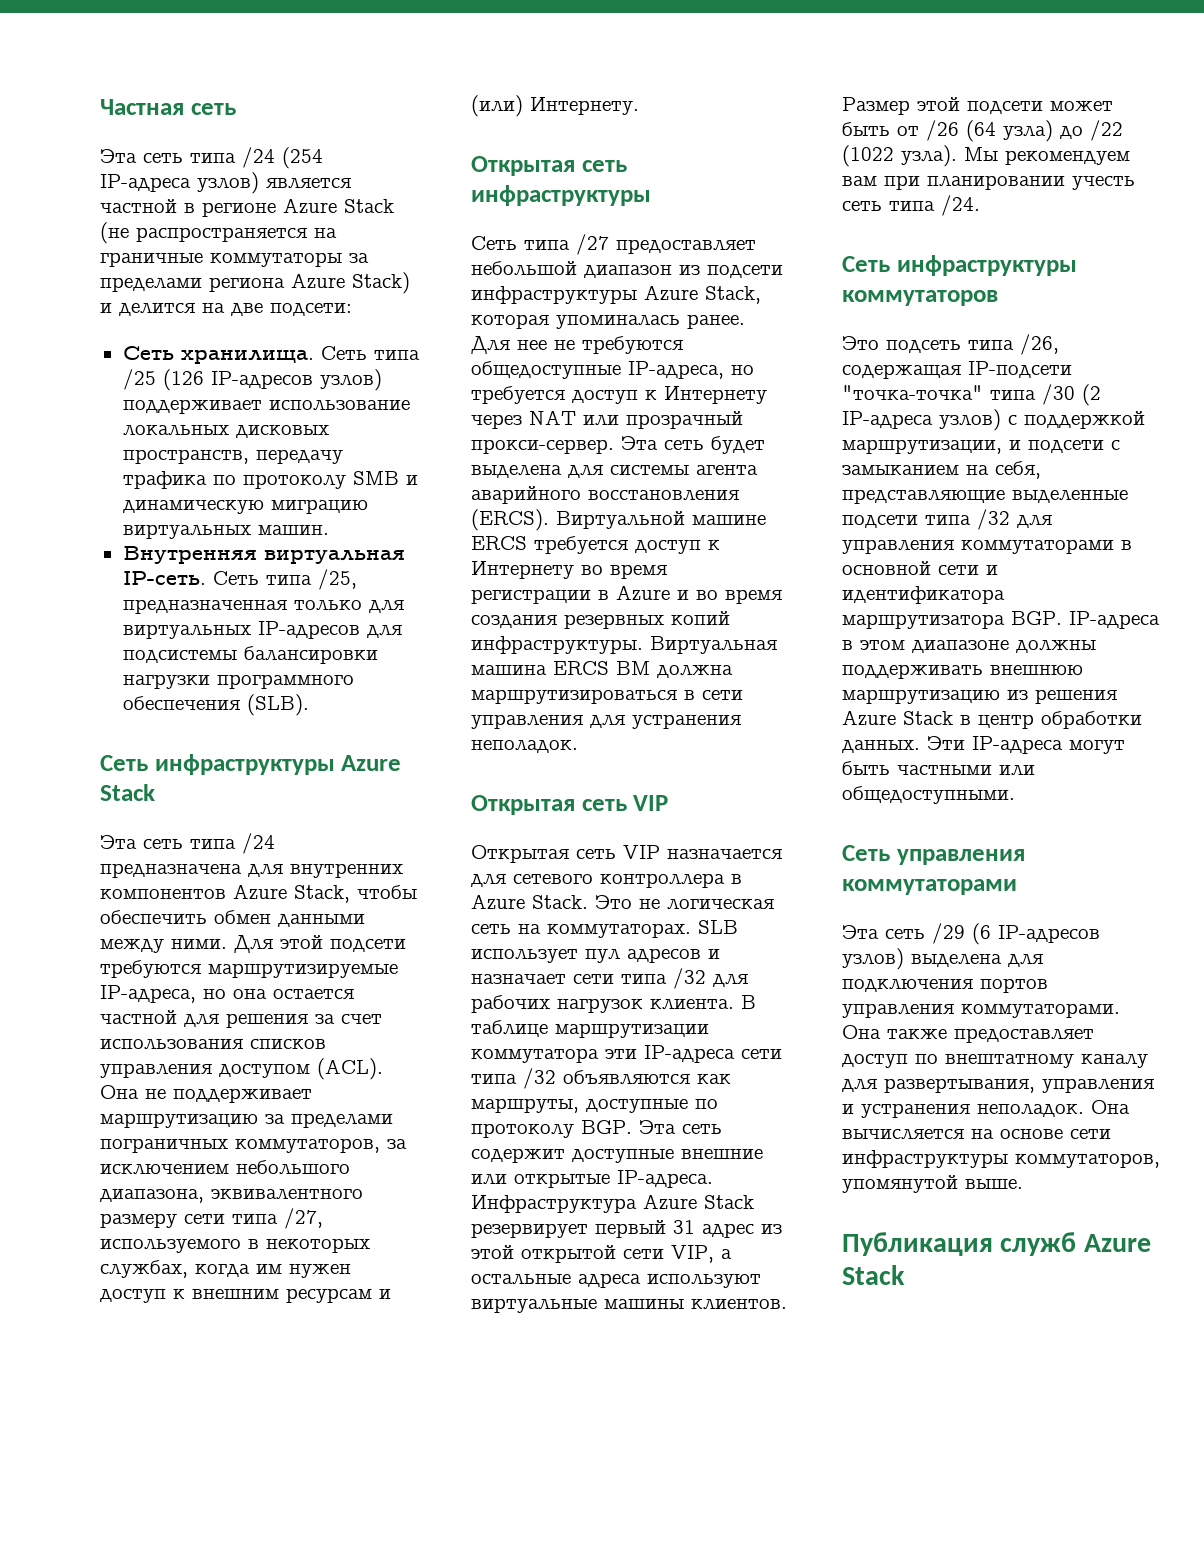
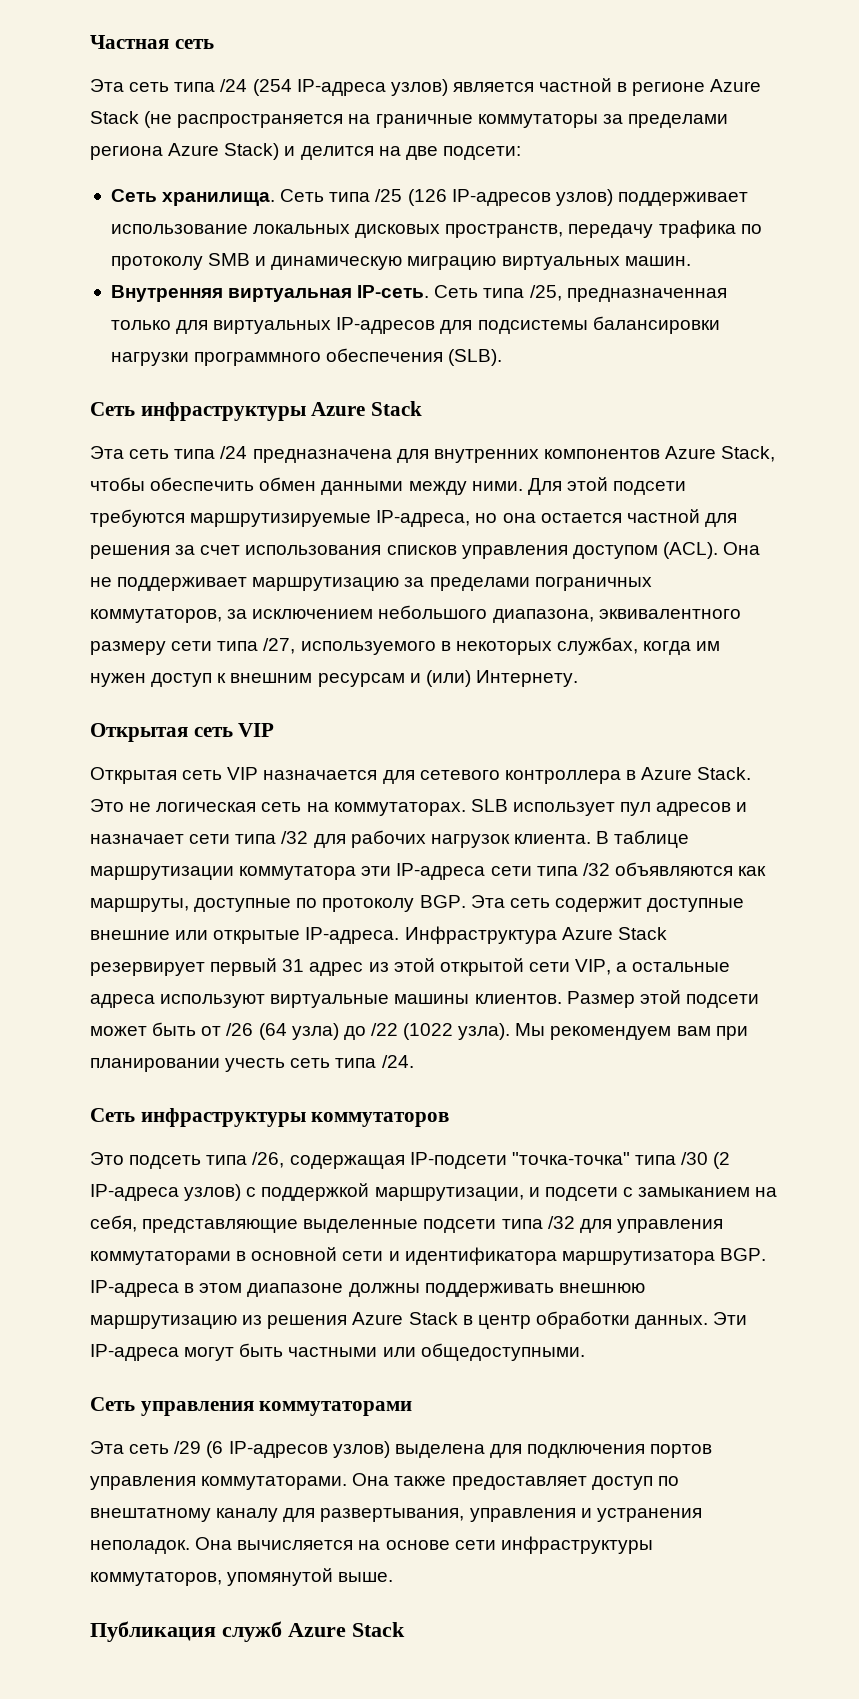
[471,156,627,176] [471,185,651,206] [471,234,756,255] [471,261,783,278] [471,285,761,304] [471,314,745,329] [471,336,683,354] [471,361,754,379] [471,386,767,404] [471,410,743,429] [471,436,765,454] [471,465,758,478] [471,486,739,504] [471,509,766,531] [471,536,720,554] [471,561,667,579] [471,585,782,604] [471,611,730,629] [471,636,777,654] [471,661,733,678] [471,689,743,704] [471,714,741,729] [471,740,578,753] // Открытая сеть инфраструктуры // Сеть типа /27 предоставляет небольшой диапазон из подсети инфраструктуры Azure Stack, которая упоминалась ранее. Для нее не требуются общедоступные IP-адреса, но требуется доступ к Интернету через NAT или прозрачный прокси-сервер. Эта сеть будет выделена для системы агента аварийного восстановления (ERCS). Виртуальной машине ERCS требуется доступ к Интернету во время регистрации в Azure и во время создания резервных копий инфраструктуры. Виртуальная машина ERCS ВМ должна маршрутизироваться в сети управления для устранения неполадок. -> (578, 678) none

